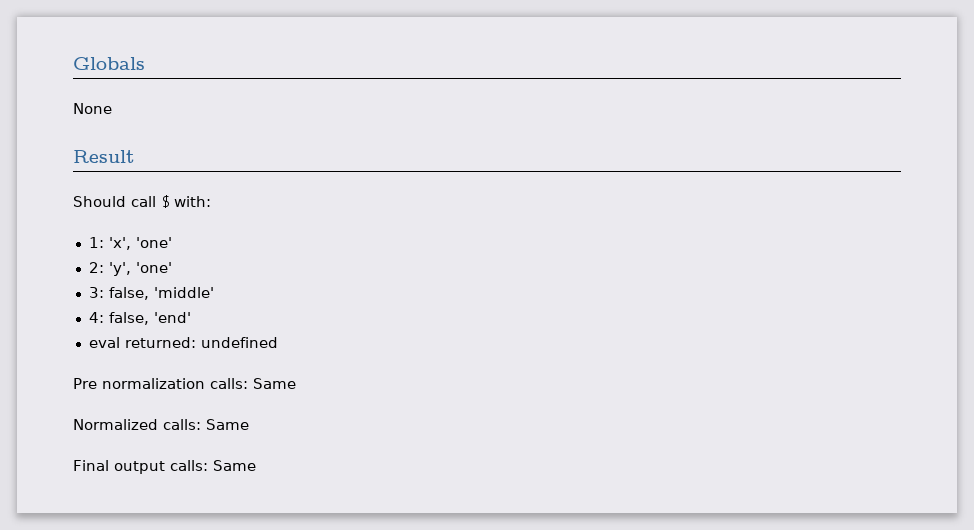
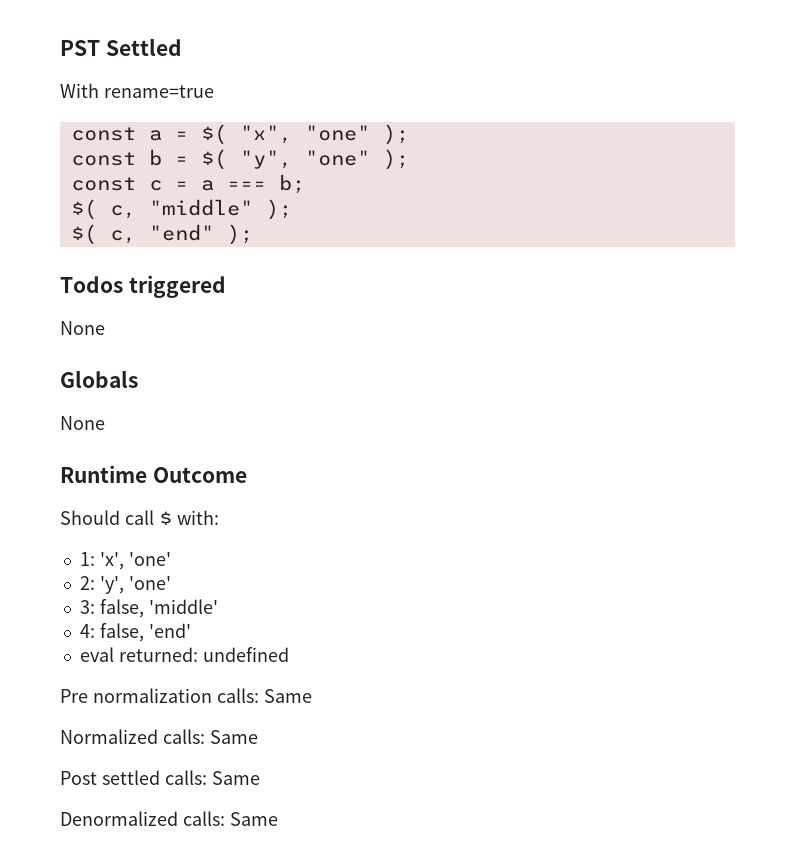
(73, 63) none -> [60,38,182,56] [60,83,214,98] [70,124,409,145] [70,149,409,170] [70,174,305,194] [70,199,292,220] [70,224,253,245] [60,275,226,298] [60,321,105,335] PST Settled // With rename=true // const a = $( "x", "one" ); // const b = $( "y", "one" ); // const c = a === b; // $( c, "middle" ); // $( c, "end" ); // Todos triggered // None //
[73,150,135,163] Result -> [60,465,247,483] Runtime Outcome
[73,460,256,474] Final output calls: Same -> [60,770,260,785] [60,811,278,826] Post settled calls: Same // Denormalized calls: Same

